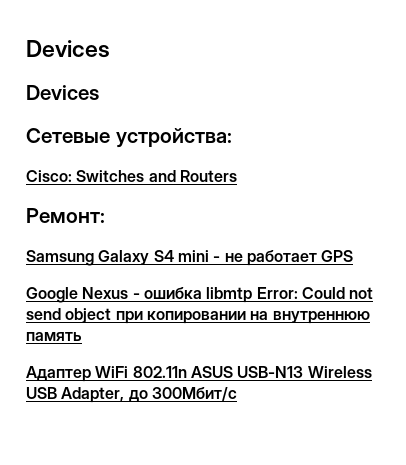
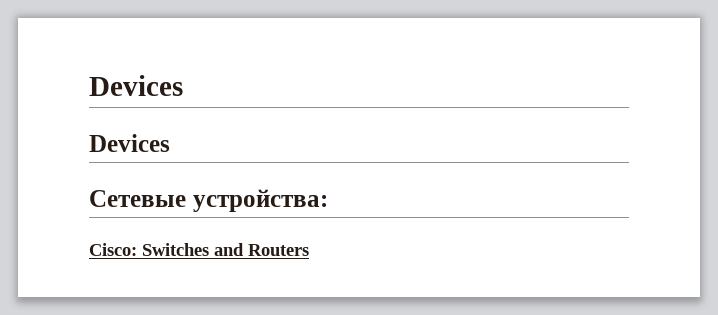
[26,208,105,223] [26,250,354,266] [26,287,374,303] [26,308,370,324] [26,332,82,341] [26,366,372,382] [26,387,237,403] // Ремонт: // Samsung Galaxy S4 mini - не работает GPS // Google Nexus - ошибка libmtp Error: Could not send object при копировании на внутреннюю память // Адаптер WiFi 802.11n ASUS USB-N13 Wireless USB Adapter, до 300Мбит/с -> (309, 250) none

